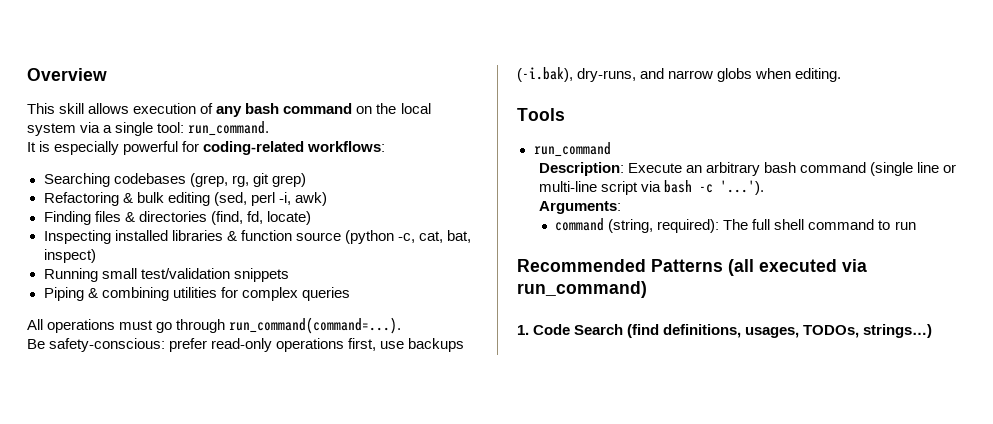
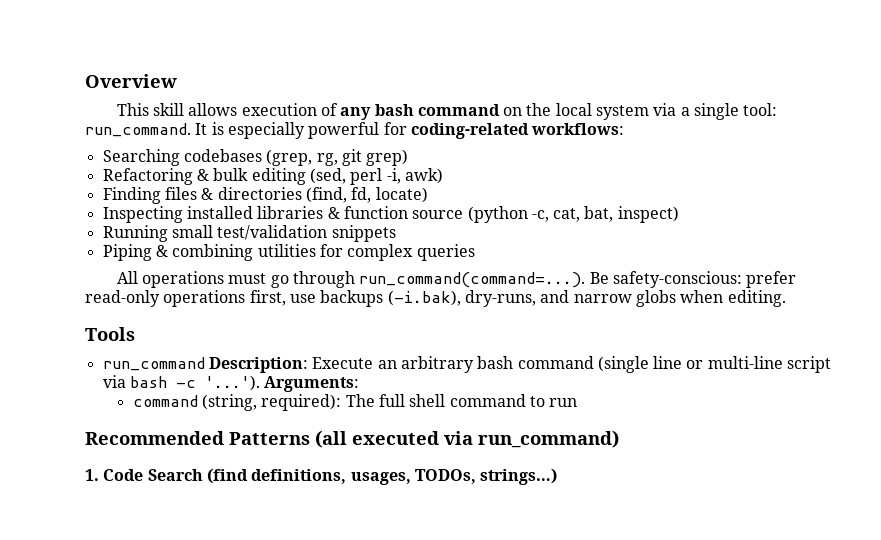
(270, 128) // -> (191, 130) none
(402, 325) // -> (586, 280) none
(611, 149) // -> (205, 364) none
(764, 187) // -> (260, 383) none

